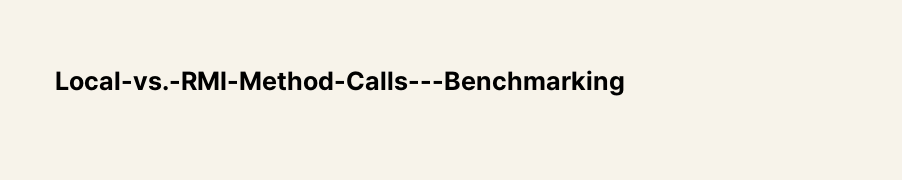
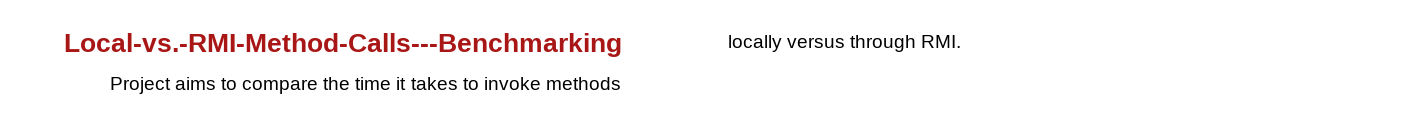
(625, 83) none -> [109,77,621,94] [728,35,962,52] // Project aims to compare the time it takes to invoke methods locally versus through RMI.

